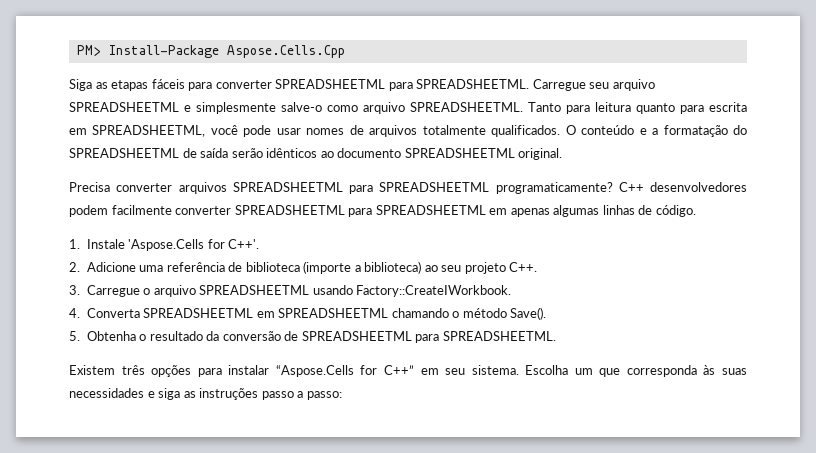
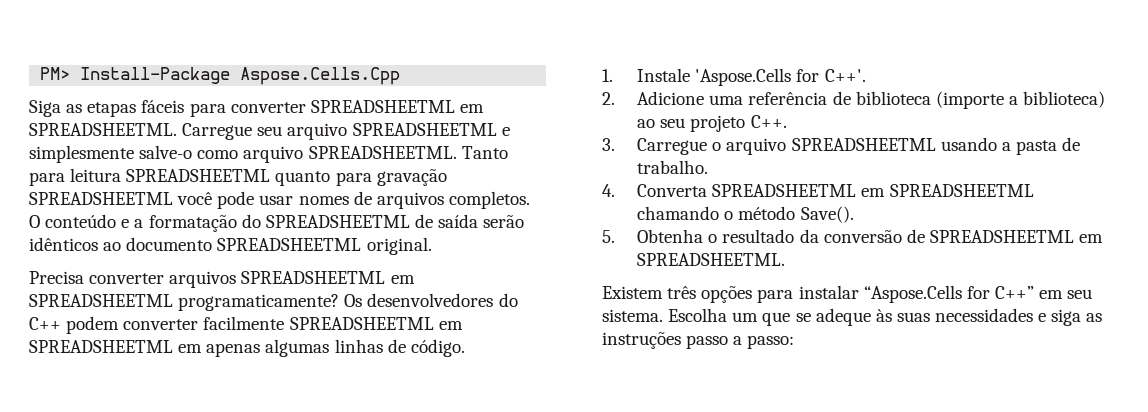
[388,82,413,91] para -> [459,104,484,113] em
(631, 107) none -> [126,169,271,182] SPREADSHEETML
[709,102,747,112] [69,125,206,137] escrita em SPREADSHEETML, -> [376,169,447,186] [29,192,173,205] gravação SPREADSHEETML
[422,125,561,137] totalmente qualificados. -> [448,191,530,209] completos.
[349,185,373,194] para -> [390,275,415,284] em
[618,182,747,192] [69,205,373,217] C++ desenvolvedores podem facilmente converter SPREADSHEETML para -> [344,293,518,307] [29,316,463,334] Os desenvolvedores do C++ podem converter facilmente SPREADSHEETML em
[356,285,512,297] Factory::CreateIWorkbook. -> [1001,137,1081,155] [637,160,709,174] a pasta de trabalho.
[415,334,440,343] para -> [1079,234,1104,243] em
[626,365,697,377] corresponda -> [795,308,871,326] se adeque

